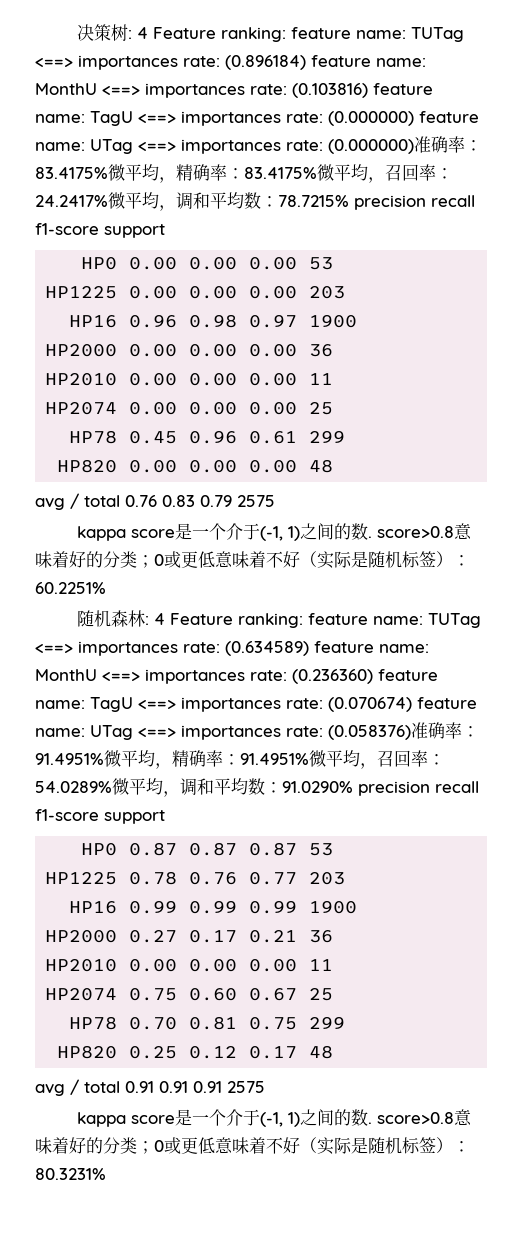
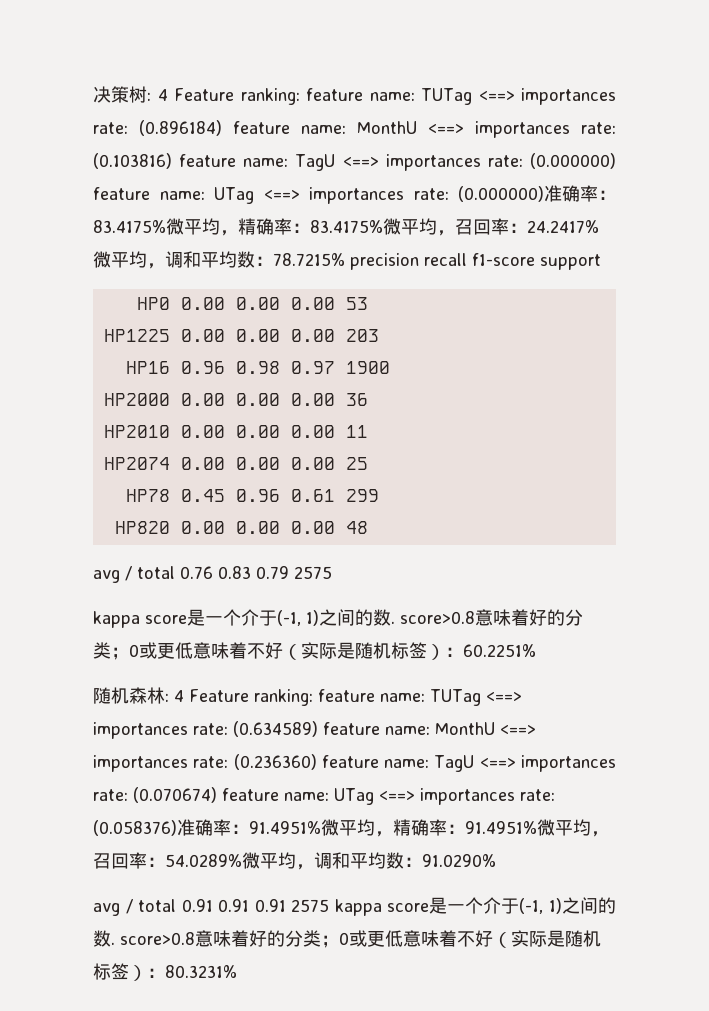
[358,781,479,796] [35,809,165,824] [81,842,334,856] [45,871,346,885] [69,900,358,914] [45,930,334,943] [45,959,334,972] [45,988,334,1001] [69,1016,346,1030] [57,1045,334,1059] precision recall f1-score support // HP0 0.87 0.87 0.87 53 // HP1225 0.78 0.76 0.77 203 // HP16 0.99 0.99 0.99 1900 // HP2000 0.27 0.17 0.21 36 // HP2010 0.00 0.00 0.00 11 // HP2074 0.75 0.60 0.67 25 // HP78 0.70 0.81 0.75 299 // HP820 0.25 0.12 0.17 48 -> (496, 860) none
(265, 1087) // -> (330, 905) none

